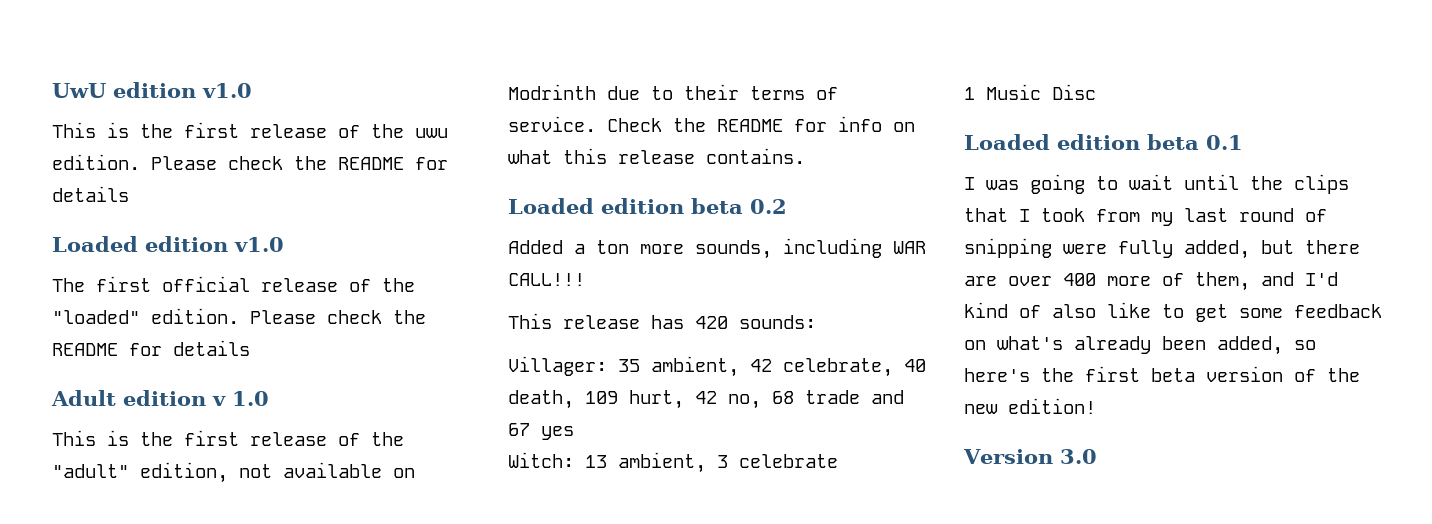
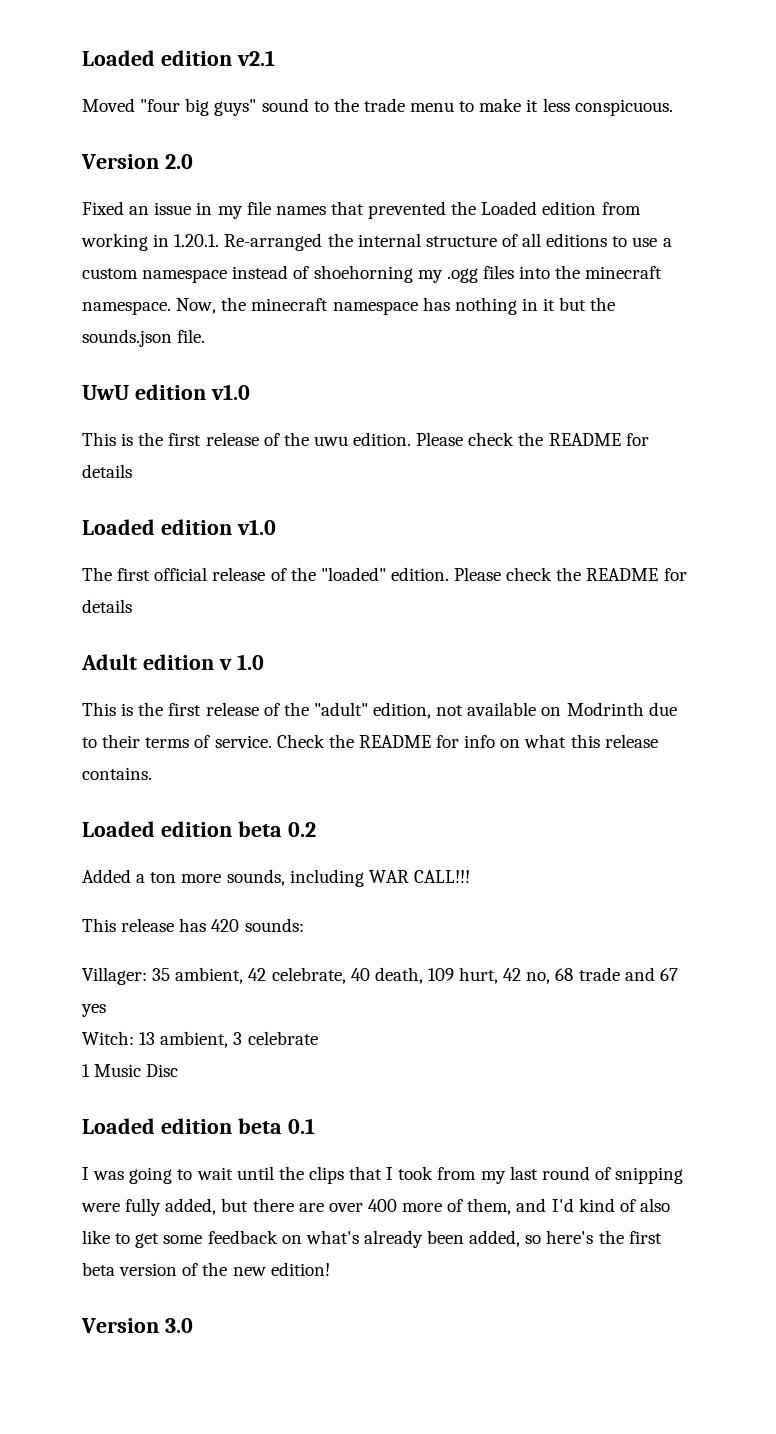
(52, 90) none -> [82,50,275,66] [82,98,673,116] [81,154,193,169] [82,201,641,219] [81,233,672,251] [82,265,663,283] [82,297,616,315] [82,329,206,347] Loaded edition v2.1 // Moved "four big guys" sound to the trade menu to make it less conspicuous. // Version 2.0 // Fixed an issue in my file names that prevented the Loaded edition from working in 1.20.1. Re-arranged the internal structure of all editions to use a custom namespace instead of shoehorning my .ogg files into the minecraft namespace. Now, the minecraft namespace has nothing in it but the sounds.json file. //

